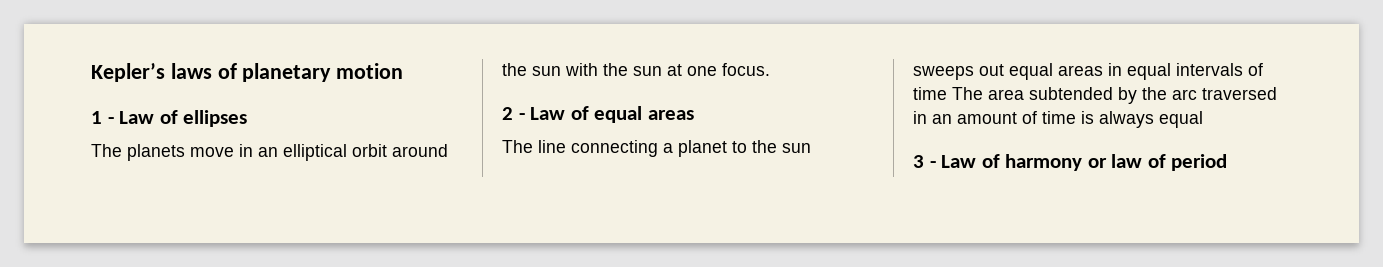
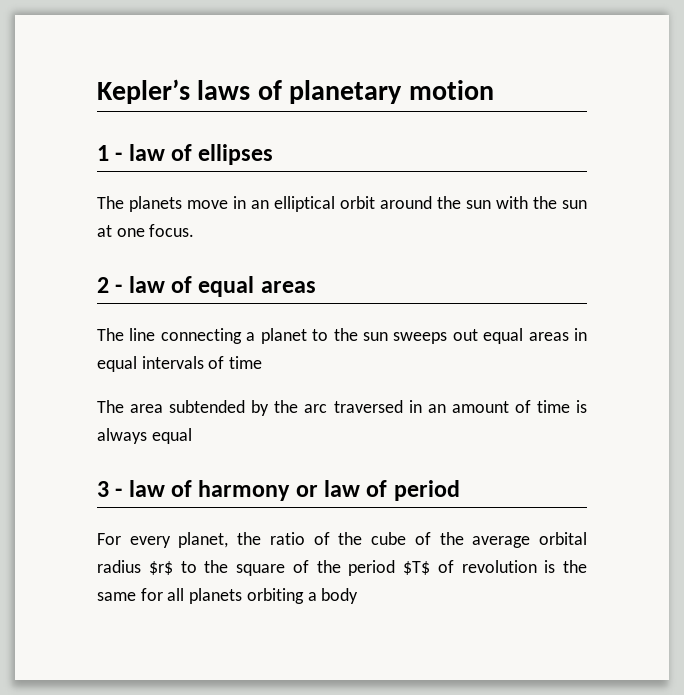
[119,111,155,124] Law -> [128,144,165,161] law
[530,107,566,120] Law -> [128,276,165,293] law
(947, 93) none -> (263, 362) //
[941,155,977,168] Law -> [128,480,165,497] law
(1228, 162) none -> [97,532,587,548] [97,560,587,576] [97,588,359,604] // For every planet, the ratio of the cube of the average orbital radius $r$ to the square of the period $T$ of revolution is the same for all planets orbiting a body

